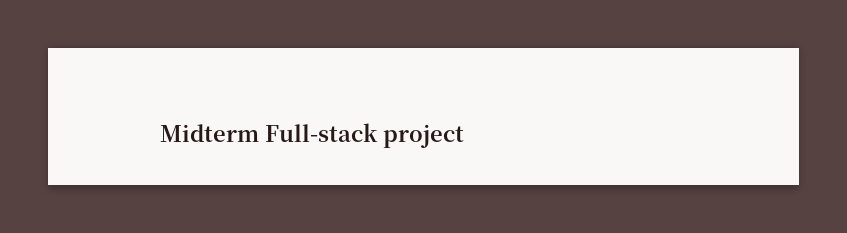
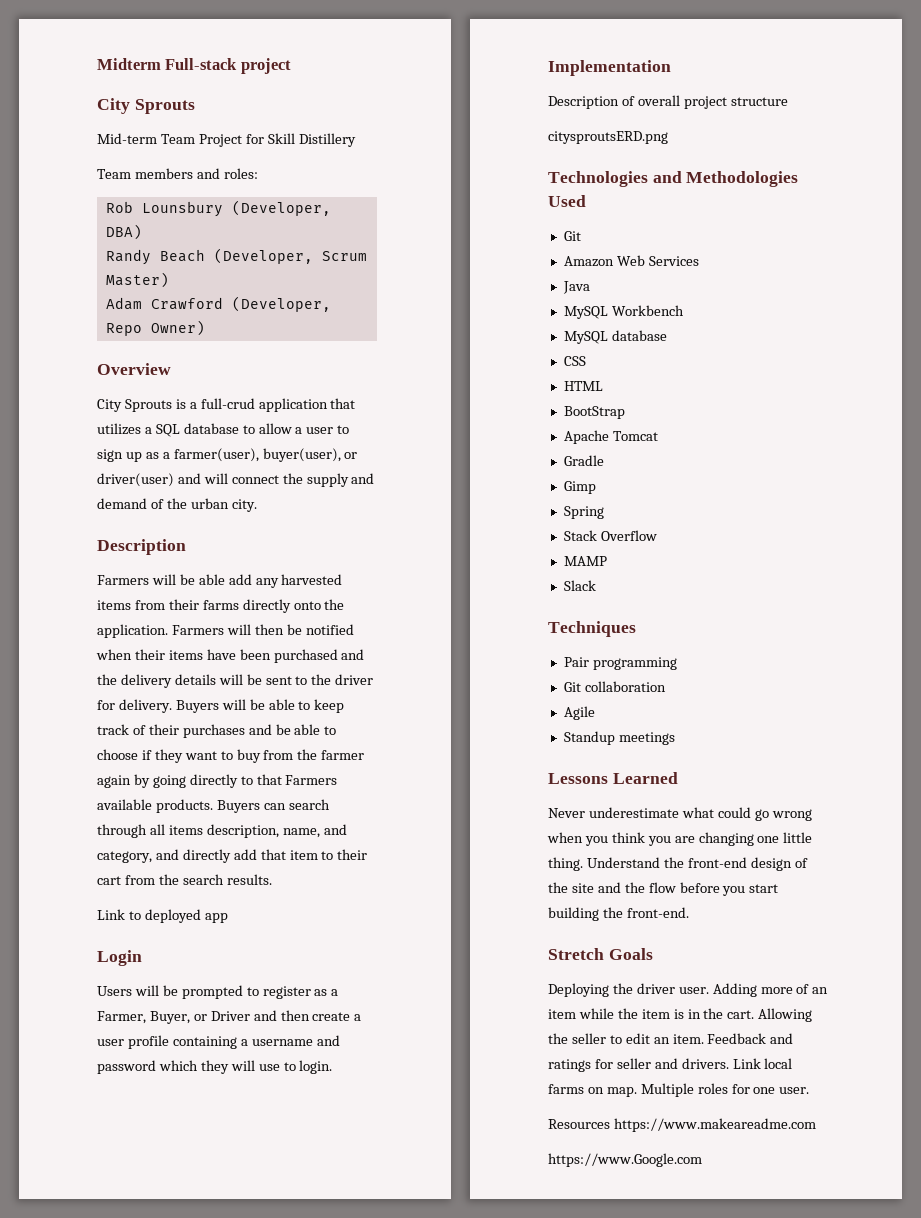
(464, 136) none -> [97,98,195,114] [97,133,356,147] [97,168,258,179] [105,200,331,217] [105,224,142,240] [105,248,367,265] [105,272,169,288] [105,296,331,312] [105,320,205,336] [97,363,171,375] [97,398,356,412] [97,423,350,437] [97,448,358,462] [97,473,375,487] [97,498,257,512] [97,539,186,555] [97,574,343,588] [97,599,345,613] [97,624,354,638] [96,649,365,663] [97,674,374,688] [97,699,345,713] [97,724,337,738] [97,749,365,763] [97,774,338,788] [97,799,330,813] [97,824,347,838] [97,849,368,863] [97,874,272,885] [97,909,228,923] [97,950,142,966] [97,985,339,999] [97,1010,362,1024] [97,1035,340,1049] [97,1060,333,1074] [548,60,671,76] [548,95,788,109] [548,131,668,144] [548,171,799,187] [548,195,586,207] [563,231,581,241] [563,255,699,267] [562,281,590,294] [563,305,684,319] [563,330,667,344] [563,356,586,366] [563,381,603,391] [563,406,625,419] [563,430,658,444] [563,455,604,466] [563,481,596,494] [563,506,604,519] [563,530,657,541] [563,556,607,566] [563,580,596,591] [548,621,636,637] [563,657,677,670] [563,681,666,692] [563,706,595,720] [563,731,675,745] [548,772,678,784] [548,807,812,821] [547,832,813,846] [548,857,808,871] [548,882,779,896] [548,907,689,921] [548,948,653,960] [548,983,829,997] [548,1008,813,1022] [548,1033,794,1044] [548,1058,793,1072] [548,1083,810,1097] [548,1118,816,1132] [548,1153,702,1167] // City Sprouts // Mid-term Team Project for Skill Distillery // Team members and roles: // Rob Lounsbury (Developer, DBA) // Randy Beach (Developer, Scrum Master) // Adam Crawford (Developer, Repo Owner) // Overview // City Sprouts is a full-crud application that utilizes a SQL database to allow a user to sign up as a farmer(user), buyer(user), or driver(user) and will connect the supply and demand of the urban city. // Description // Farmers will be able add any harvested items from their farms directly onto the application. Farmers will then be notified when their items have been purchased and the delivery details will be sent to the driver for delivery. Buyers will be able to keep track of their purchases and be able to choose if they want to buy from the farmer again by going directly to that Farmers available products. Buyers can search through all items description, name, and category, and directly add that item to their cart from the search results. // Link to deployed app // Login // Users will be prompted to register as a Farmer, Buyer, or Driver and then create a user profile containing a username and password which they will use to login. // Implementation // Description of overall project structure // citysproutsERD.png // Technologies and Methodologies Used // Git // Amazon Web Services // Java // MySQL Workbench // MySQL database // CSS // HTML // BootStrap // Apache Tomcat // Gradle // Gimp // Spring // Stack Overflow // MAMP // Slack // Techniques // Pair programming // Git collaboration // Agile // Standup meetings // Lessons Learned // Never underestimate what could go wrong when you think you are changing one little thing. Understand the front-end design of the site and the flow before you start building the front-end. // Stretch Goals // Deploying the driver user. Adding more of an item while the item is in the cart. Allowing the seller to edit an item. Feedback and ratings for seller and drivers. Link local farms on map. Multiple roles for one user. // Resources https://www.makeareadme.com // https://www.Google.com

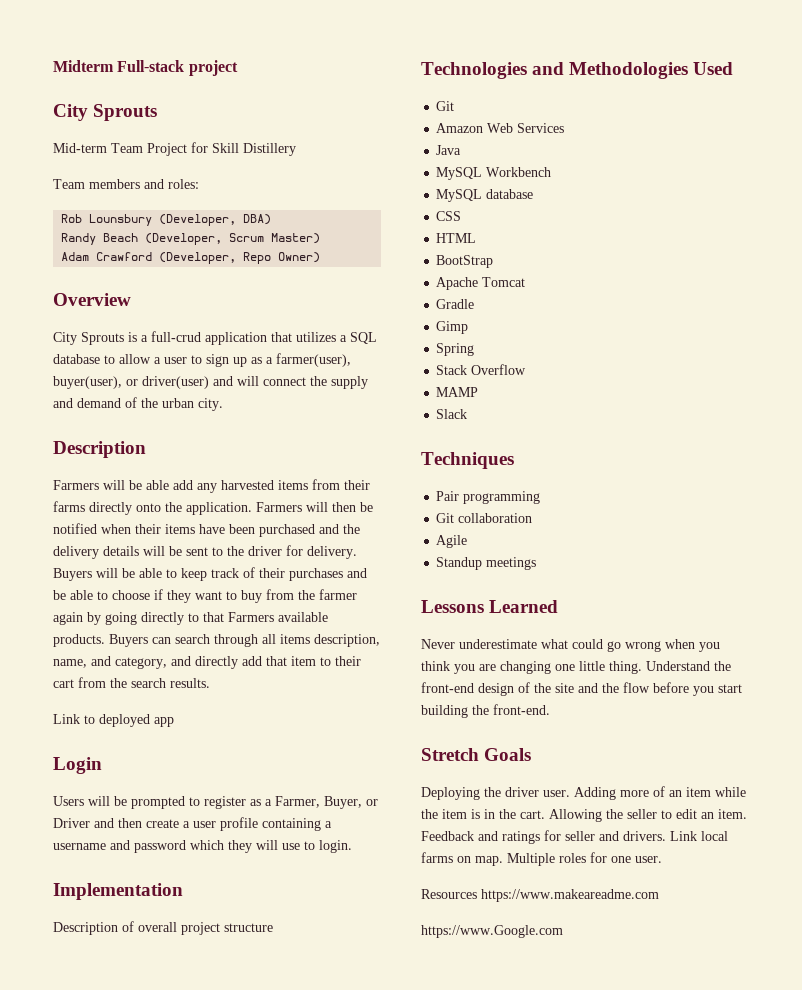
[548,131,668,144] // citysproutsERD.png -> (273, 927) none

